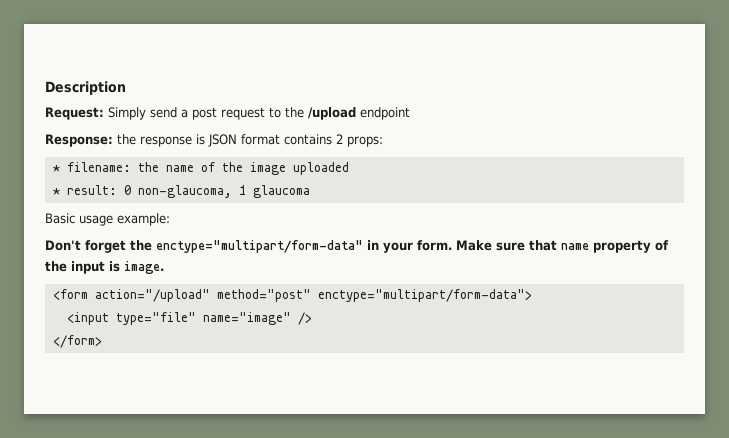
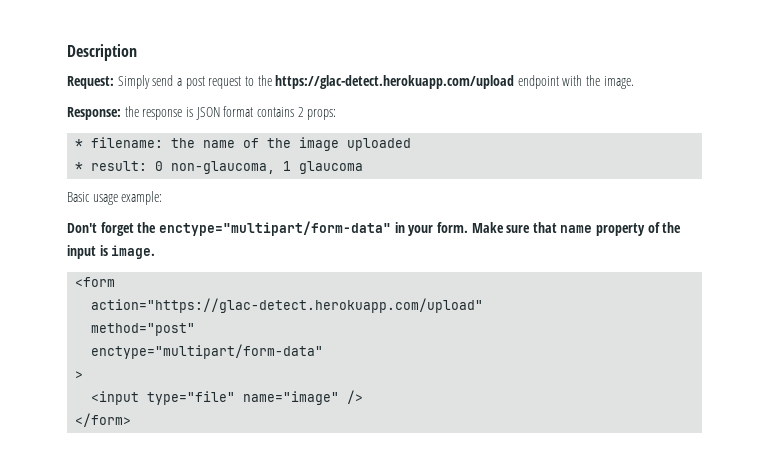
[308,107,356,120] /upload -> [275,75,515,89] https://glac-detect.herokuapp.com/upload
(410, 113) none -> [562,75,634,89] with the image.
[94,289,210,302] action="/upload" -> [91,298,484,313] // action="https://glac-detect.herokuapp.com/upload" //
[317,289,532,302] enctype="multipart/form-data"> -> [91,344,324,359] [75,371,84,379] // enctype="multipart/form-data" // >

